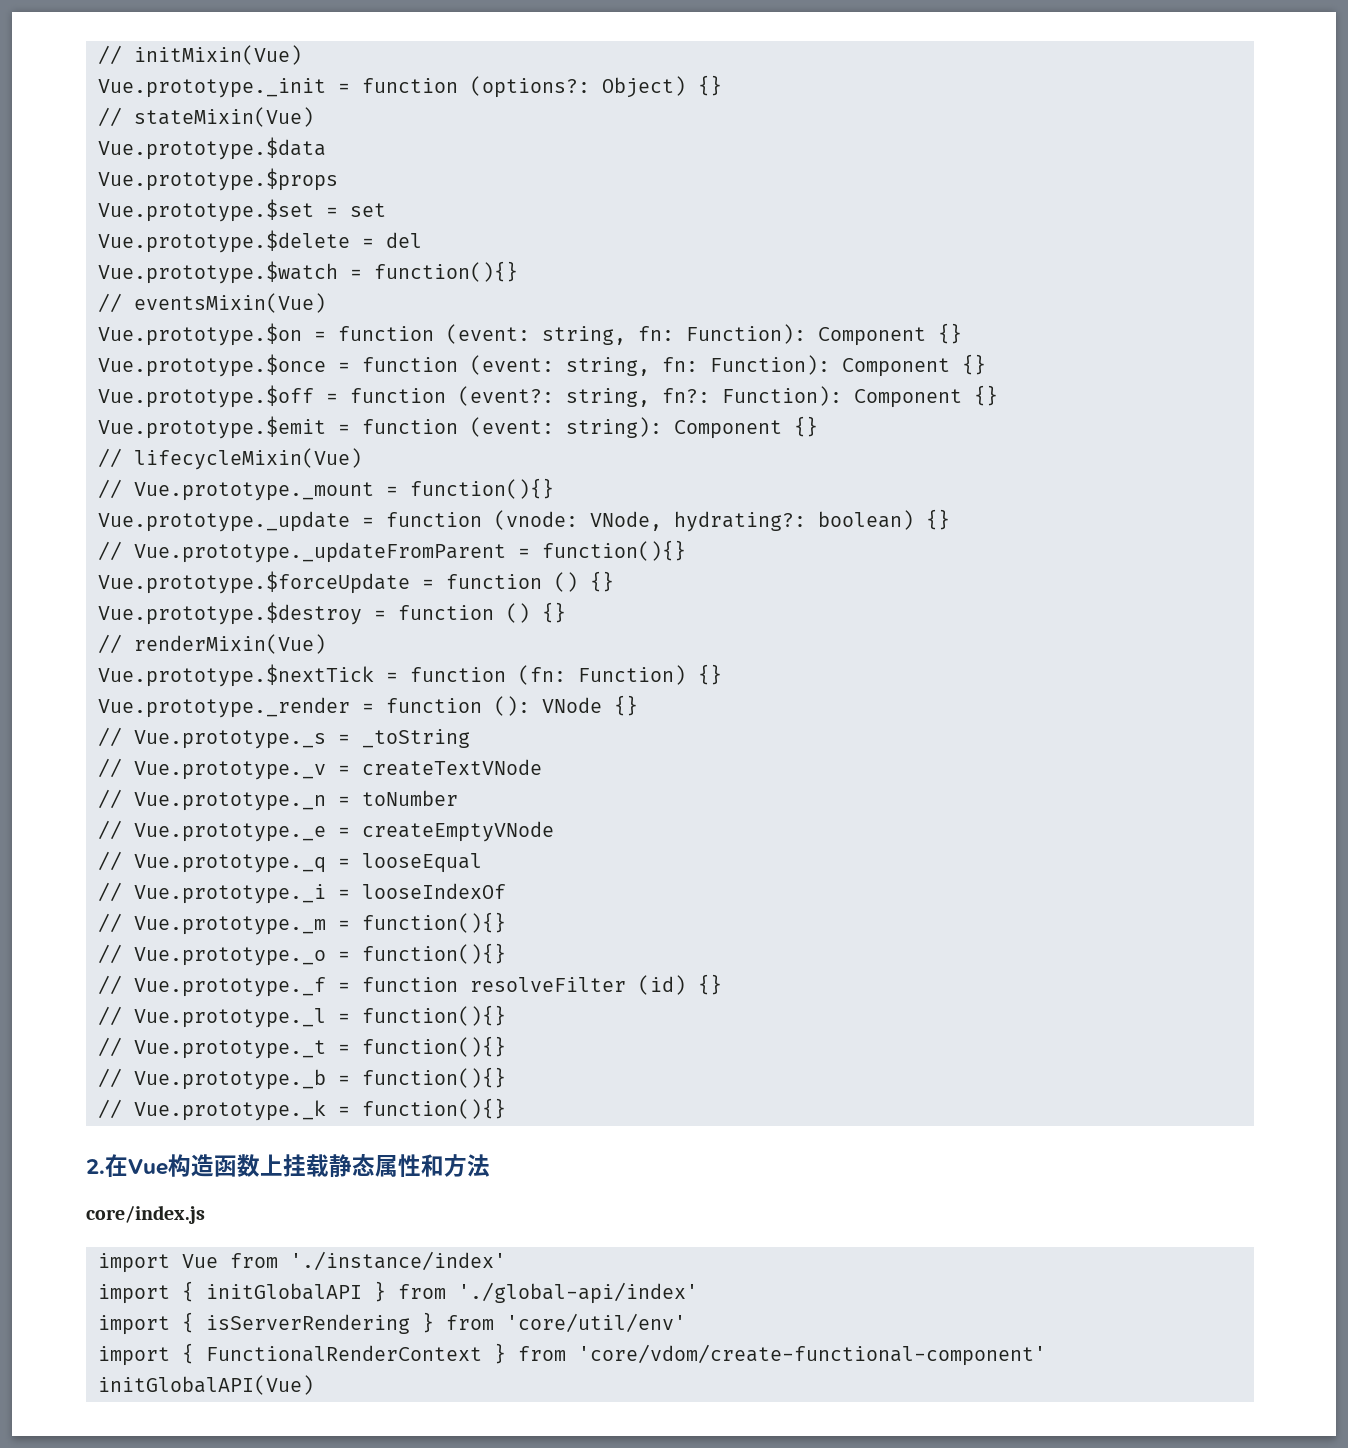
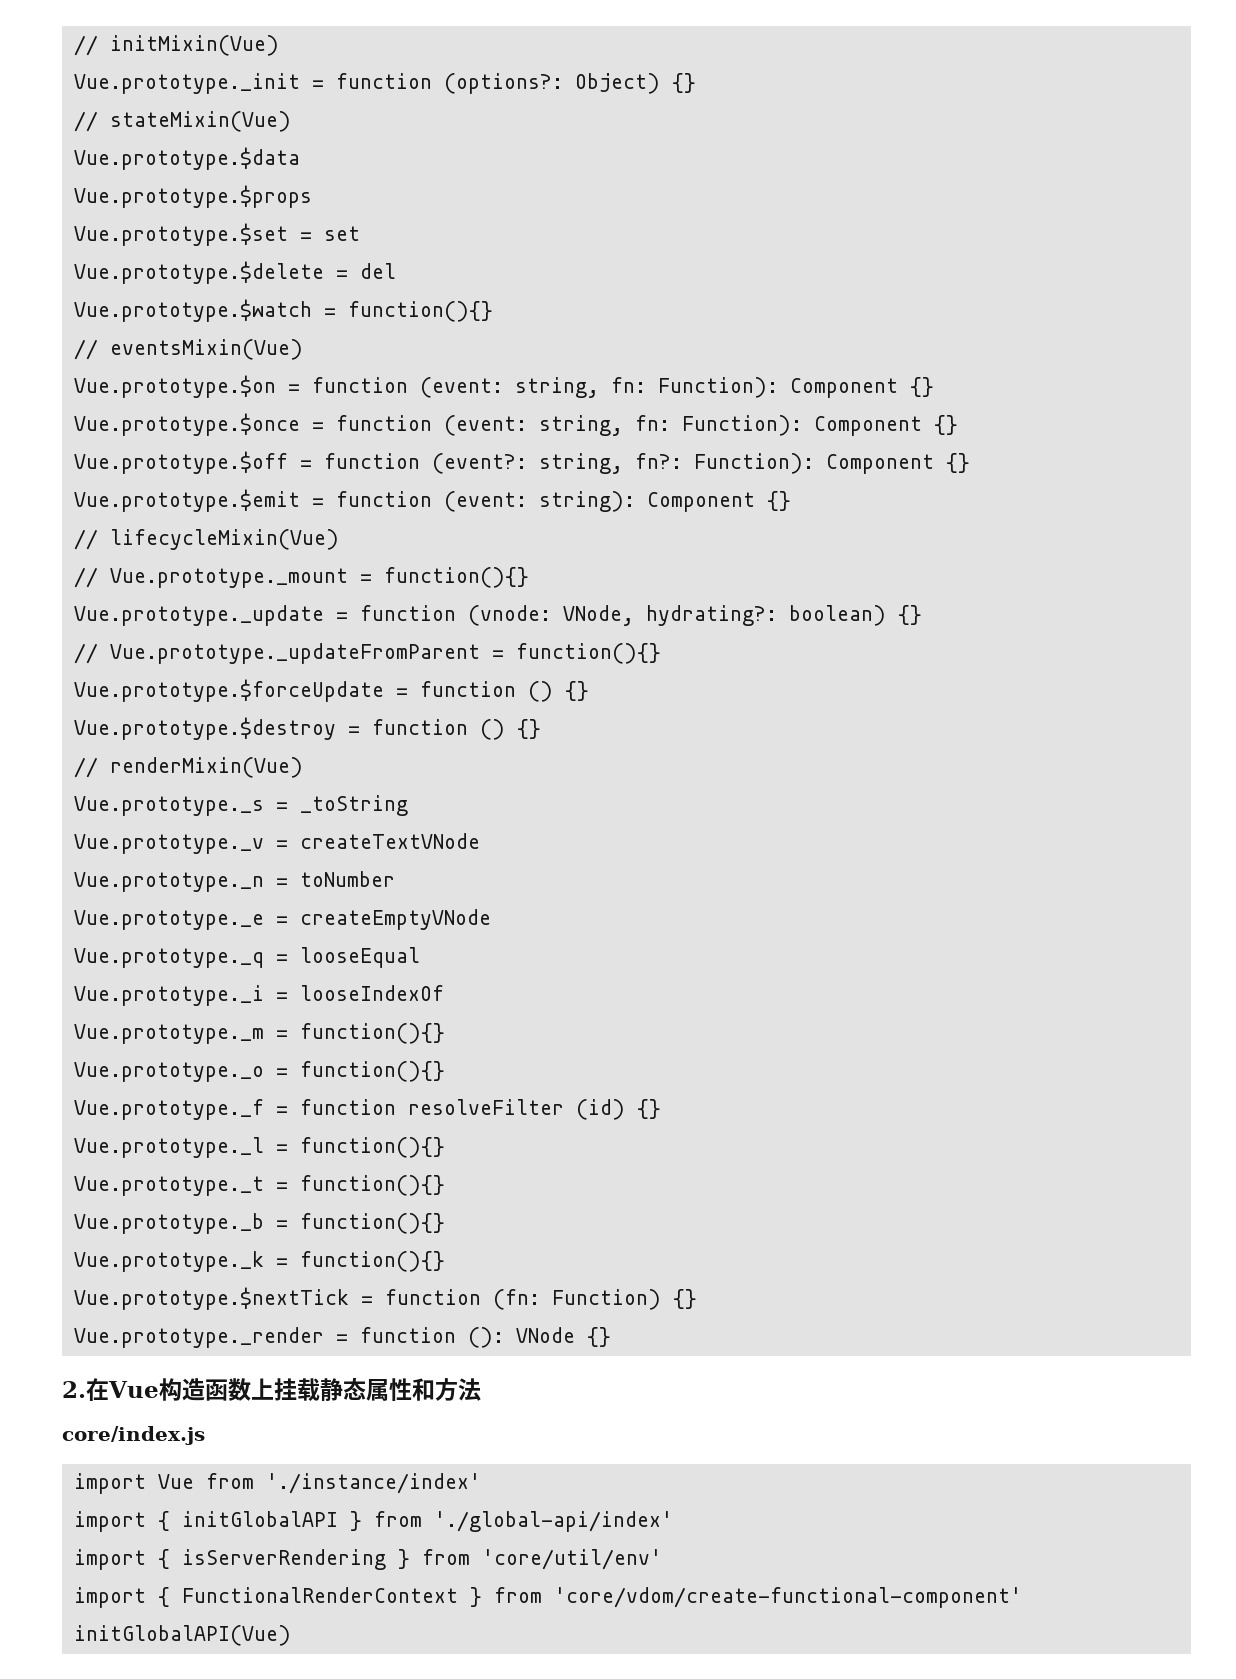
(326, 644) none -> [74,795,408,816] [74,833,480,854] [74,871,395,892] [74,909,491,930] [74,947,420,968] [74,985,444,1006] [74,1023,445,1044] [74,1061,445,1082] [74,1099,661,1120] [74,1137,445,1158] [74,1175,445,1196] [74,1213,445,1234] [74,1251,445,1272] // Vue.prototype._s = _toString // Vue.prototype._v = createTextVNode // Vue.prototype._n = toNumber // Vue.prototype._e = createEmptyVNode // Vue.prototype._q = looseEqual // Vue.prototype._i = looseIndexOf // Vue.prototype._m = function(){} // Vue.prototype._o = function(){} // Vue.prototype._f = function resolveFilter (id) {} // Vue.prototype._l = function(){} // Vue.prototype._t = function(){} // Vue.prototype._b = function(){} // Vue.prototype._k = function(){}
[98,727,470,749] [98,758,542,780] [98,789,458,811] [98,820,554,842] [98,851,482,873] [98,882,506,904] [98,912,506,935] [98,943,506,966] [98,974,722,997] [98,1005,506,1028] [98,1036,506,1059] [98,1067,506,1090] [98,1098,506,1121] // // Vue.prototype._s = _toString // // Vue.prototype._v = createTextVNode // // Vue.prototype._n = toNumber // // Vue.prototype._e = createEmptyVNode // // Vue.prototype._q = looseEqual // // Vue.prototype._i = looseIndexOf // // Vue.prototype._m = function(){} // // Vue.prototype._o = function(){} // // Vue.prototype._f = function resolveFilter (id) {} // // Vue.prototype._l = function(){} // // Vue.prototype._t = function(){} // // Vue.prototype._b = function(){} // // Vue.prototype._k = function(){} -> (611, 1337) none

